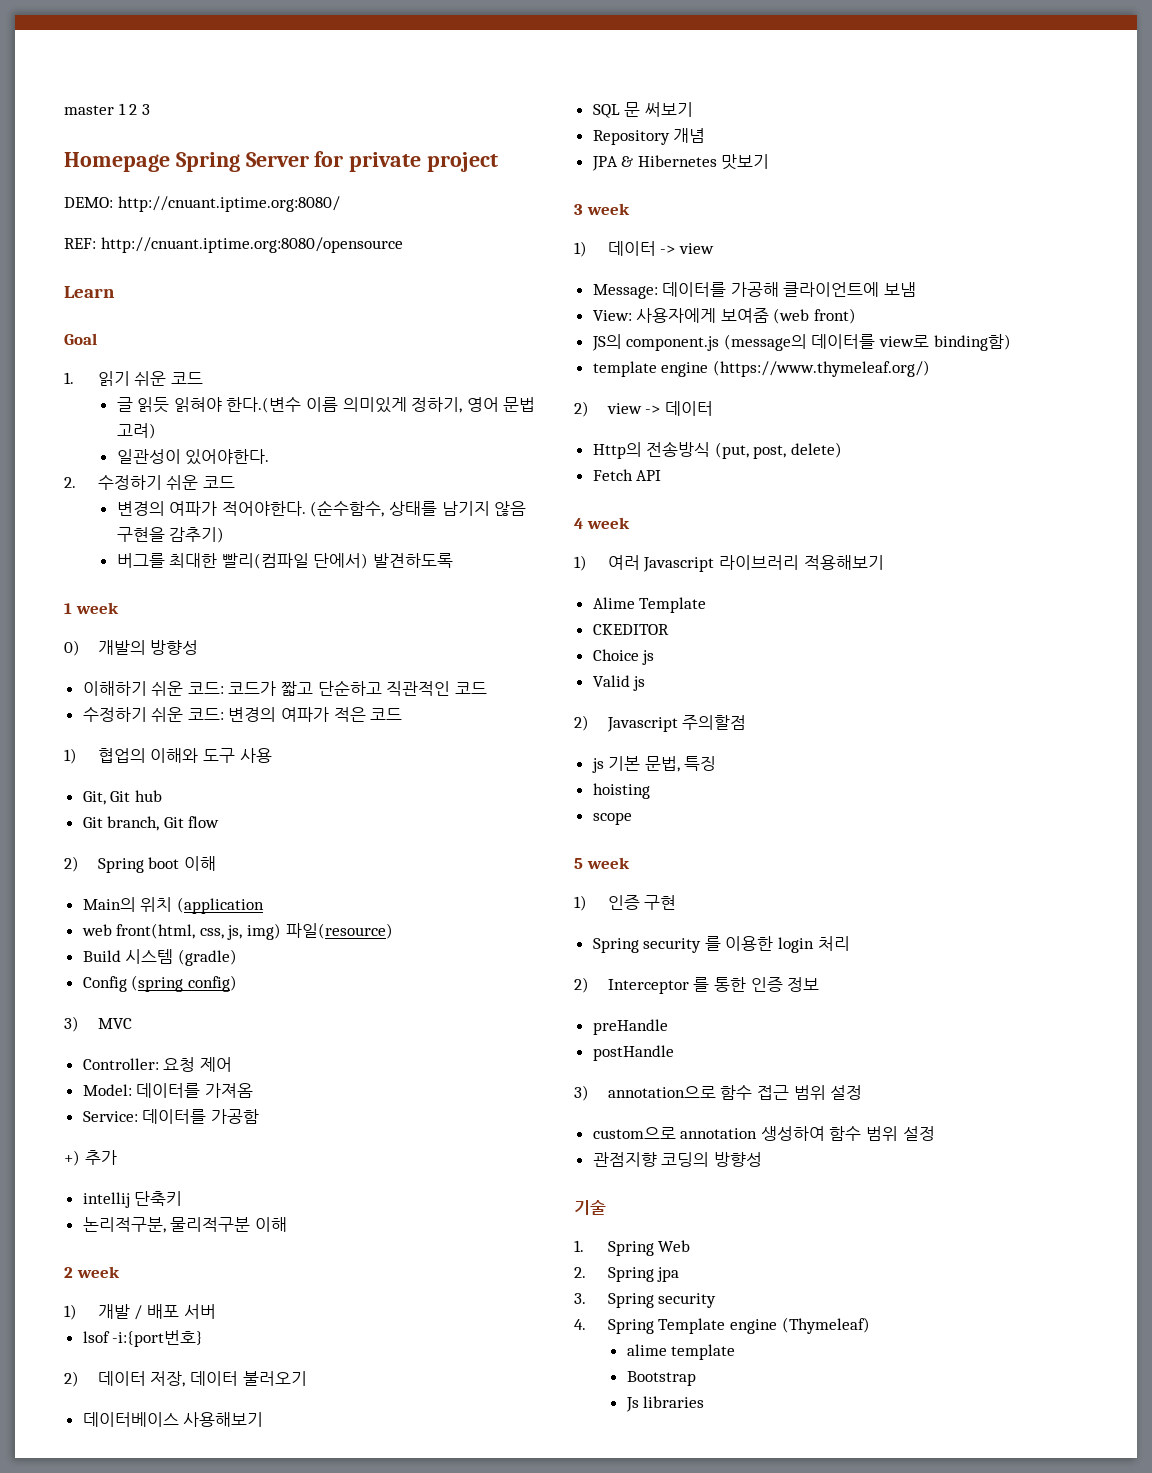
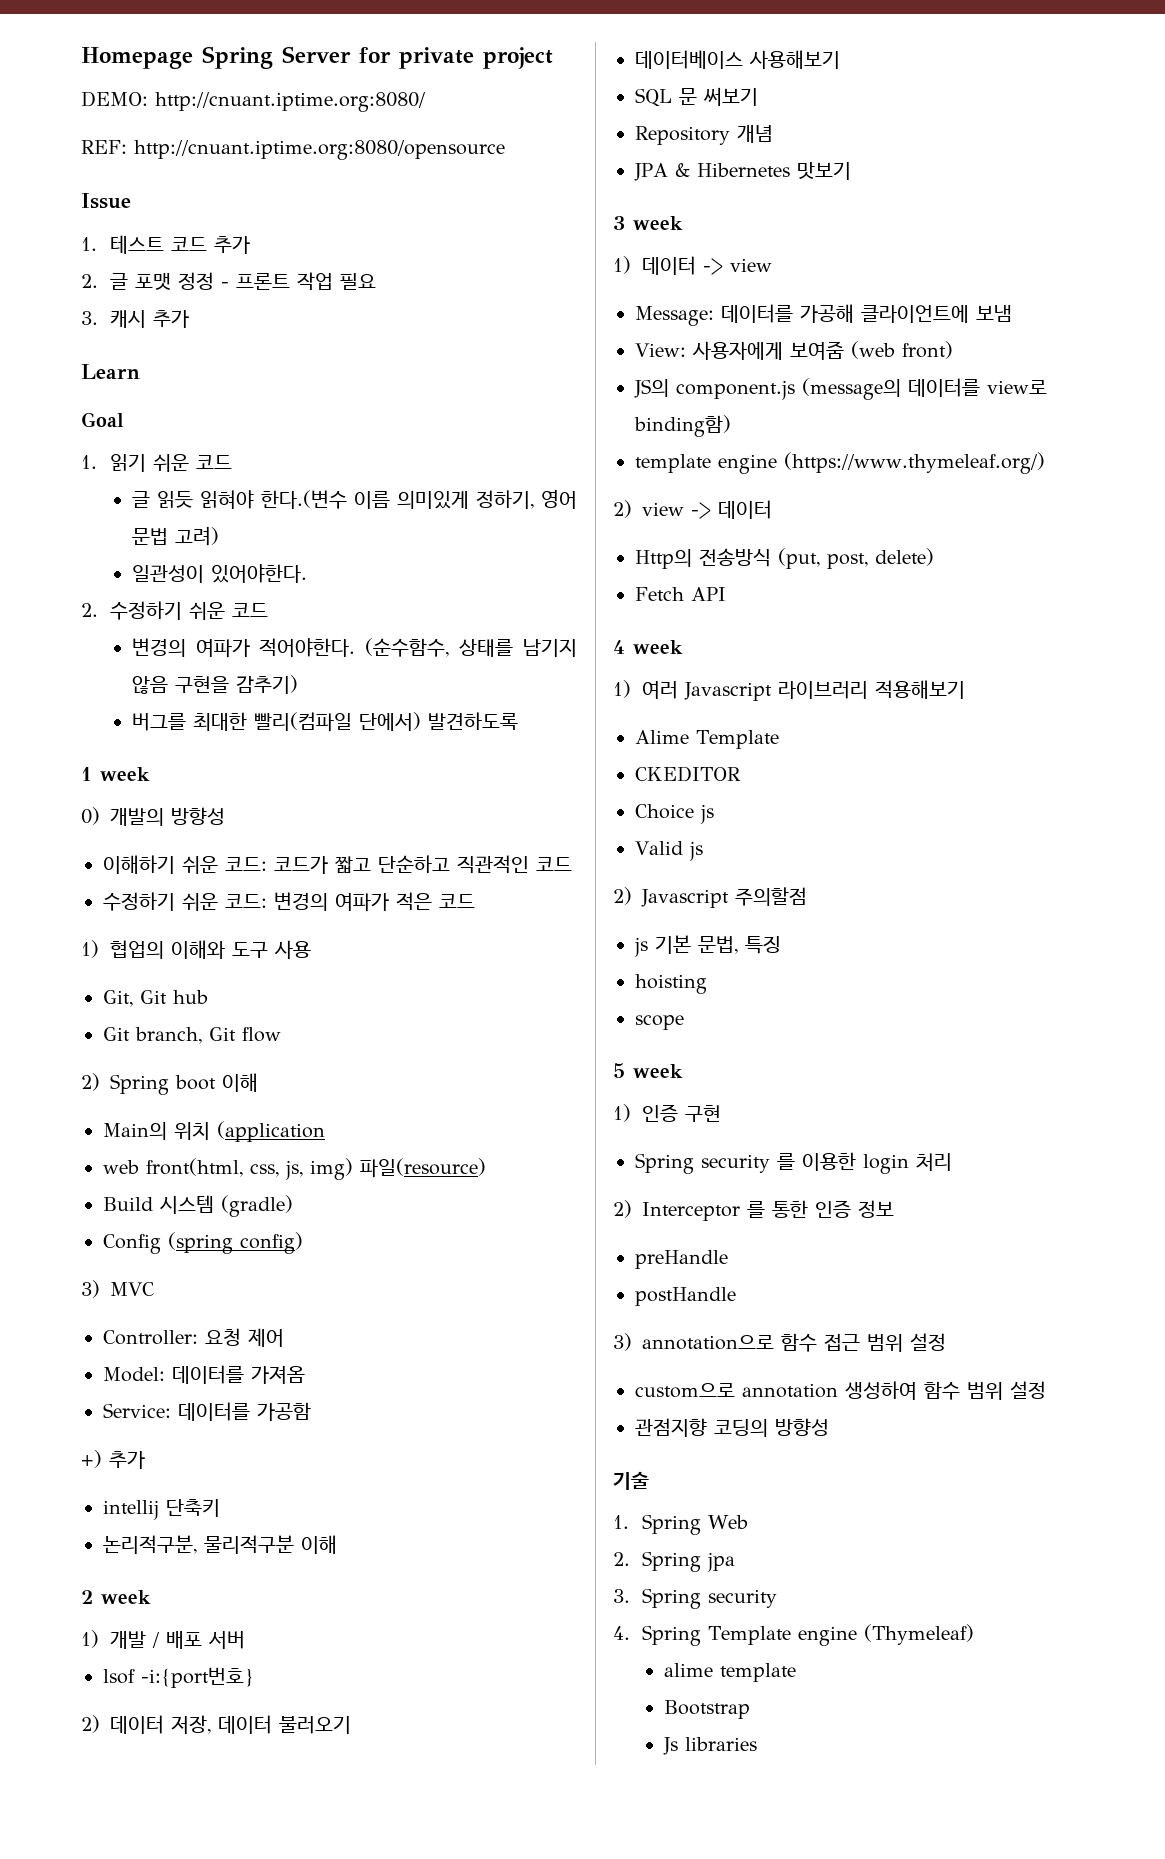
[64,103,150,115] master 1 2 3 // -> (81, 58) none
(403, 245) none -> [81,193,131,209] [81,235,250,254] [81,272,376,291] [81,310,189,328] // Issue // 1. 테스트 코드 추가 // 2. 글 포맷 정정 - 프론트 작업 필요 // 3. 캐시 추가

